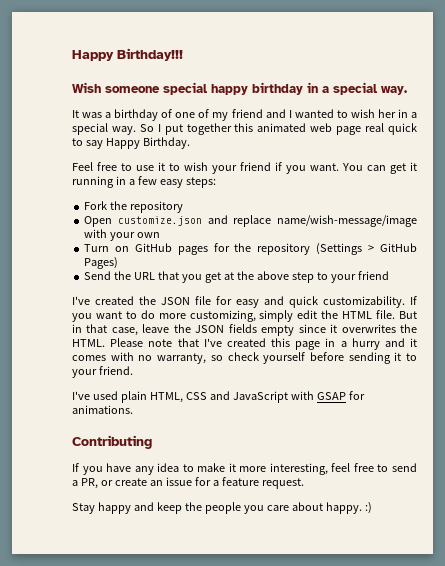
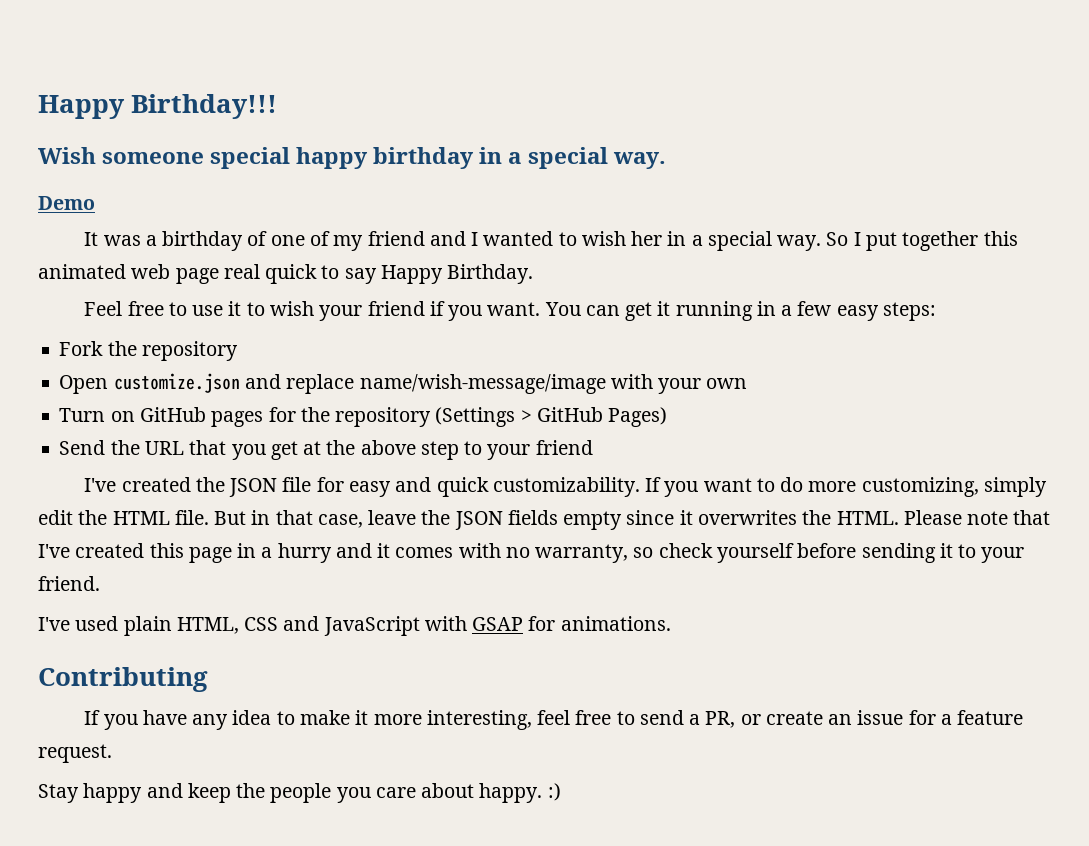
(407, 90) none -> [38,196,95,210] // Demo

